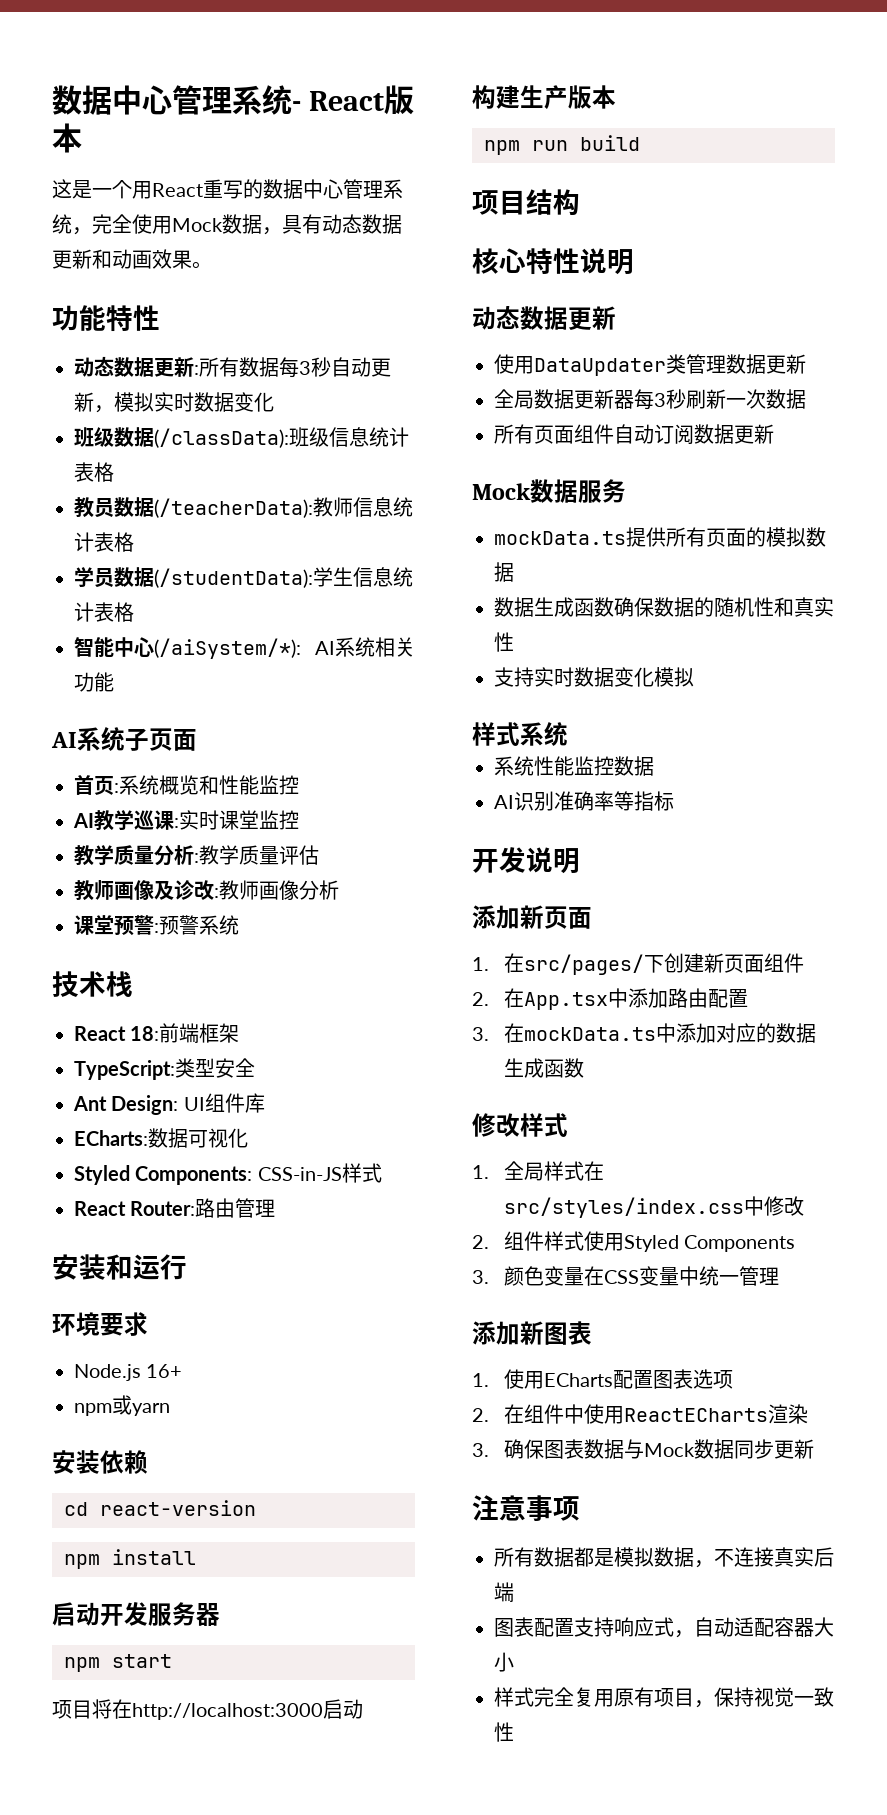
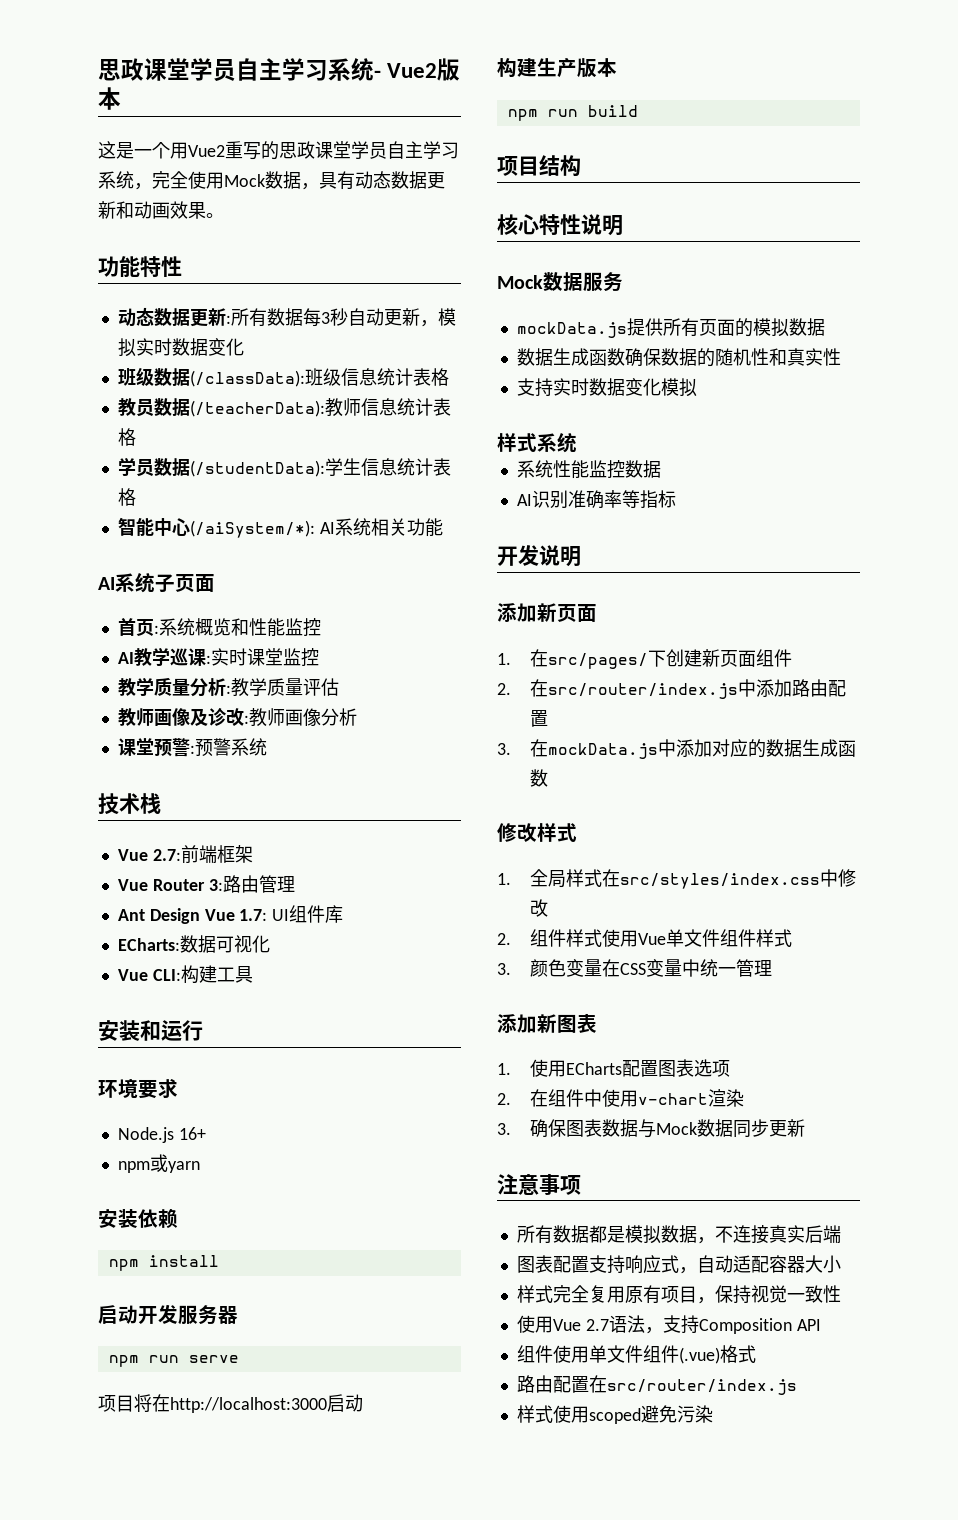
[52,85,232,115] 数据中心管理 -> [98,58,328,81] 思政课堂学员自主学习
[309,91,385,111] React -> [387,63,438,78] Vue2
[152,179,383,199] React重写的数据中心管理 -> [188,141,459,160] Vue2重写的思政课堂学员自主学习
[74,1026,160,1041] React 18: -> [117,849,181,861] Vue 2.7:
[74,1058,255,1080] [73,1095,179,1115] TypeScript:类型安全 // Ant Design: -> [117,875,295,893] [117,908,268,924] Vue Router 3:路由管理 // Ant Design Vue 1.7:
[74,1163,382,1185] [74,1198,276,1218] Styled Components: CSS-in-JS样式 // React Router:路由管理 -> [117,965,253,984] Vue CLI:构建工具
[64,1500,256,1516] // cd react-version -> (178, 1218) none
[112,1654,172,1668] start -> [148,1355,239,1363] run serve
[472,306,616,330] [494,354,806,376] [494,389,806,410] [494,424,774,444] // 动态数据更新 // 使用DataUpdater类管理数据更新 // 全局数据更新器每3秒刷新一次数据 // 所有页面组件自动订阅数据更新 -> (623, 225) none
[494,531,626,545] mockData.ts -> [516,322,627,338] mockData.js
[523,992,608,1010] App.tsx -> [548,683,739,699] src/router/index.js
[523,1027,656,1041] mockData.ts -> [548,743,659,759] mockData.js
[623,1235,796,1252] Styled Components -> [638,929,793,947] Vue单文件组件样式
[623,1408,768,1422] ReactECharts -> [638,1093,709,1105] v-chart
(514, 1732) none -> [516,1315,821,1334] [516,1345,756,1364] [516,1375,797,1395] [516,1405,713,1424] // 使用Vue 2.7语法，支持Composition API // 组件使用单文件组件(.vue)格式 // 路由配置在src/router/index.js // 样式使用scoped避免污染

